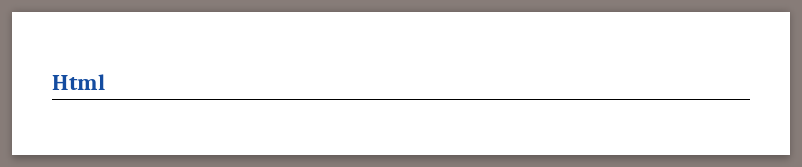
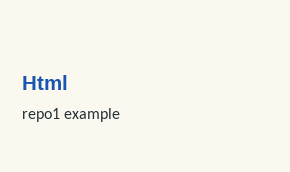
(105, 82) none -> [22,108,121,122] // repo1 example

